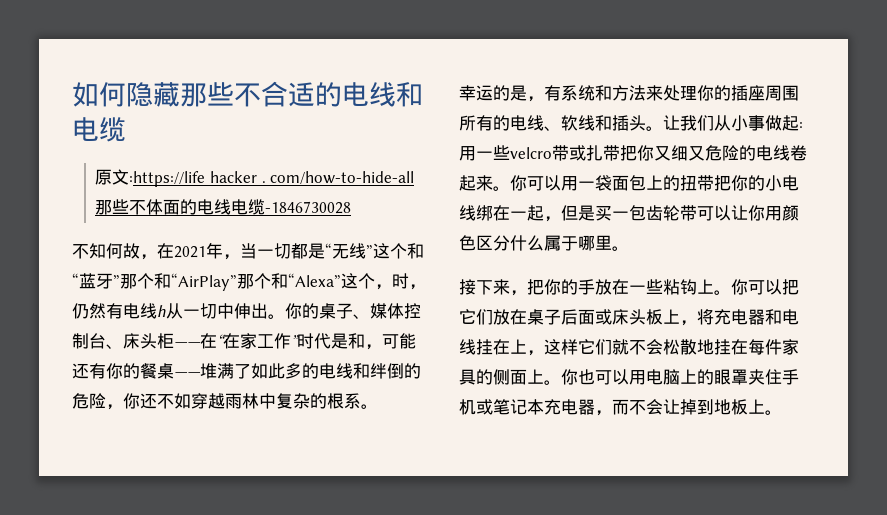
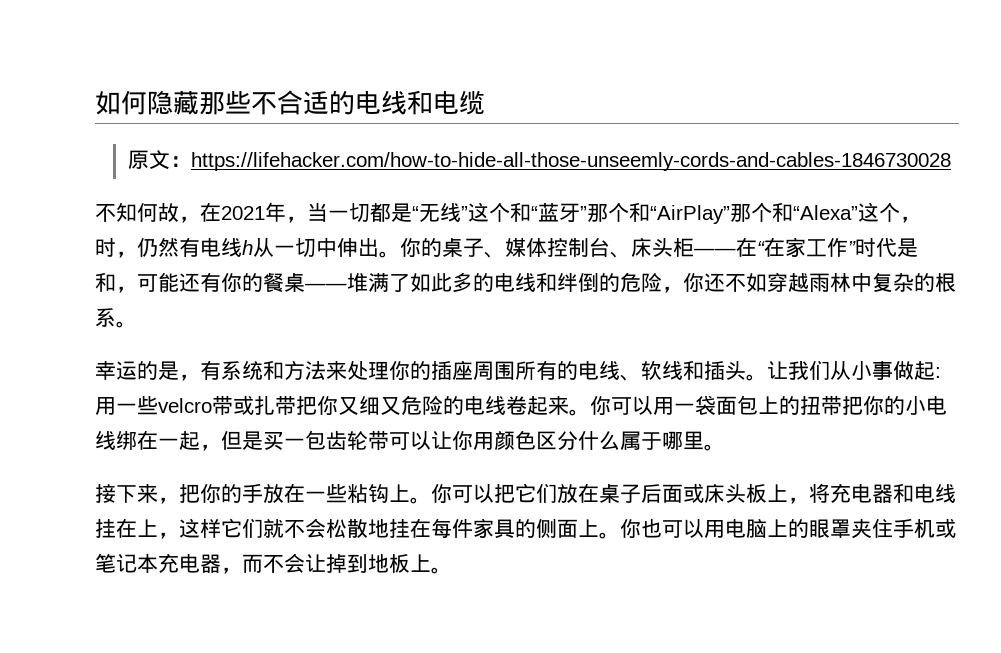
[129,171,415,187] [95,199,352,215] :https://life hacker . com/how-to-hide-all那些不体面的电线电缆-1846730028 -> [169,152,951,171] ：https://lifehacker.com/how-to-hide-all-those-unseemly-cords-and-cables-1846730028

